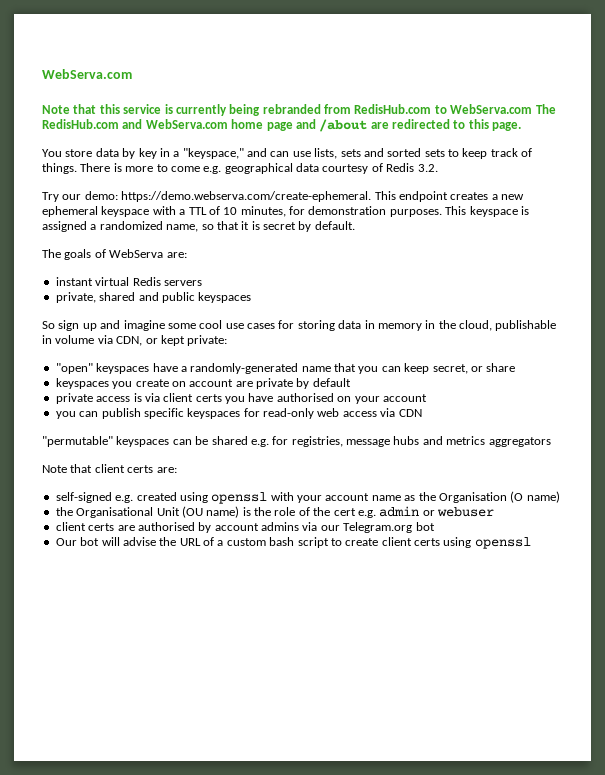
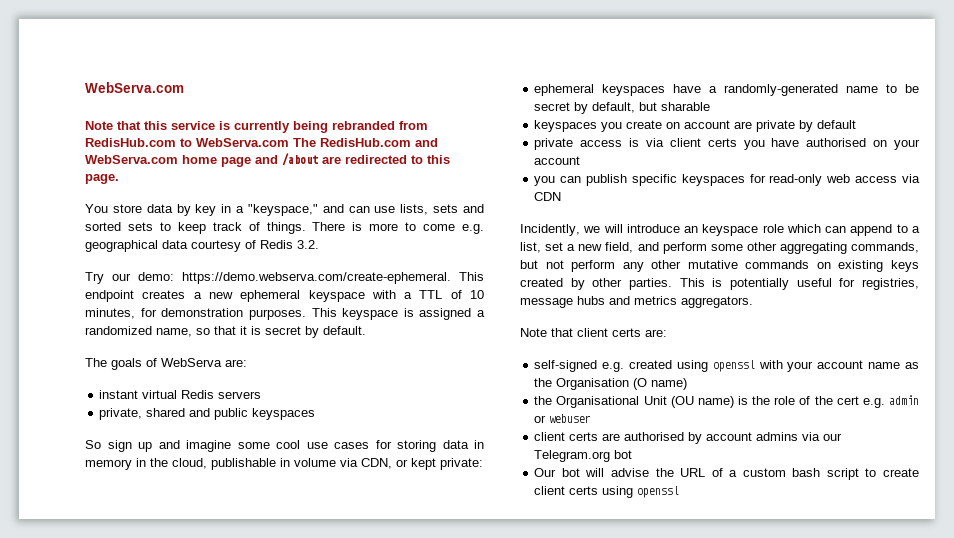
[55,363,93,374] "open" -> [534,84,595,96] ephemeral
[334,363,516,374] that you can keep secret, or share -> [886,84,919,93] [534,102,711,114] to be secret by default, but sharable
[42,436,269,447] "permutable" keyspaces can be shared e.g. -> [520,224,920,236] [520,242,919,254] [520,260,919,272] [520,278,832,290] Incidently, we will introduce an keyspace role which can append to a list, set a new field, and perform some other aggregating commands, but not perform any other mutative commands on existing keys created by other parties. This is potentially useful
[488,437,551,447] aggregators -> [681,296,753,308] aggregators.

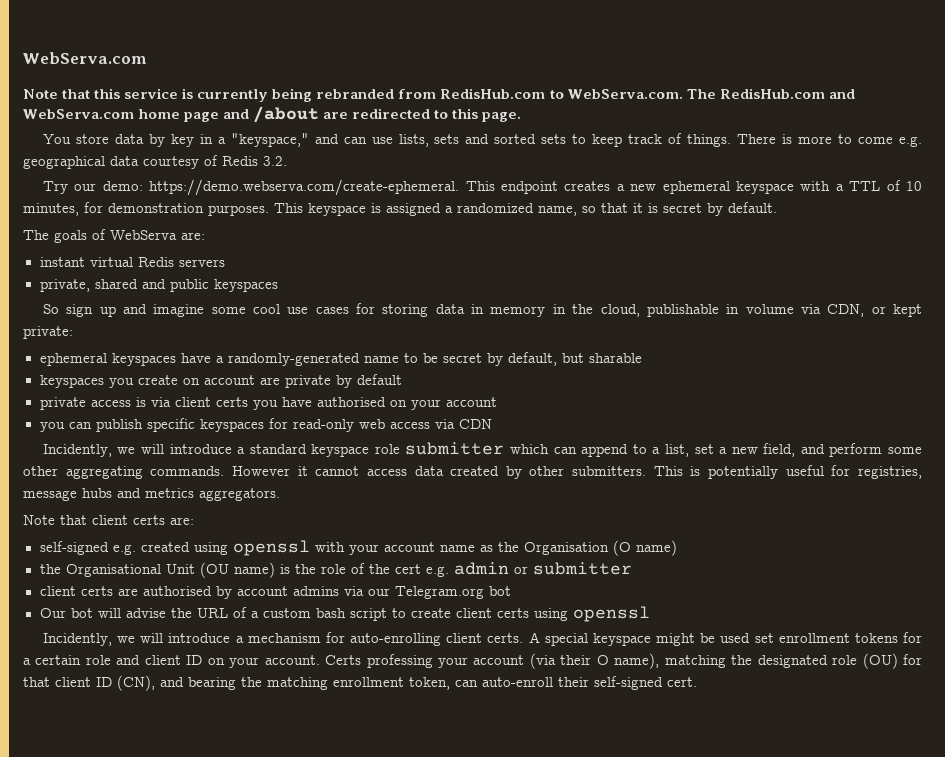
[196,138,289,147] WebServa.com -> [567,89,683,99] WebServa.com.
[684,226,699,233] an -> [237,444,307,454] a standard
(784, 228) none -> [405,442,505,455] submitter
[851,242,919,253] [520,260,919,272] commands, but not perform any other mutative commands on existing keys -> [150,466,444,476] commands. However it cannot access data
[629,278,672,290] parties. -> [572,466,647,476] submitters.
[549,414,592,423] webuser -> [532,562,632,575] submitter
(680, 492) none -> [42,632,923,646] [23,653,923,669] [23,675,697,691] // Incidently, we will introduce a mechanism for auto-enrolling client certs. A special keyspace might be used set enrollment tokens for a certain role and client ID on your account. Certs professing your account (via their O name), matching the designated role (OU) for that client ID (CN), and bearing the matching enrollment token, can auto-enroll their self-signed cert.

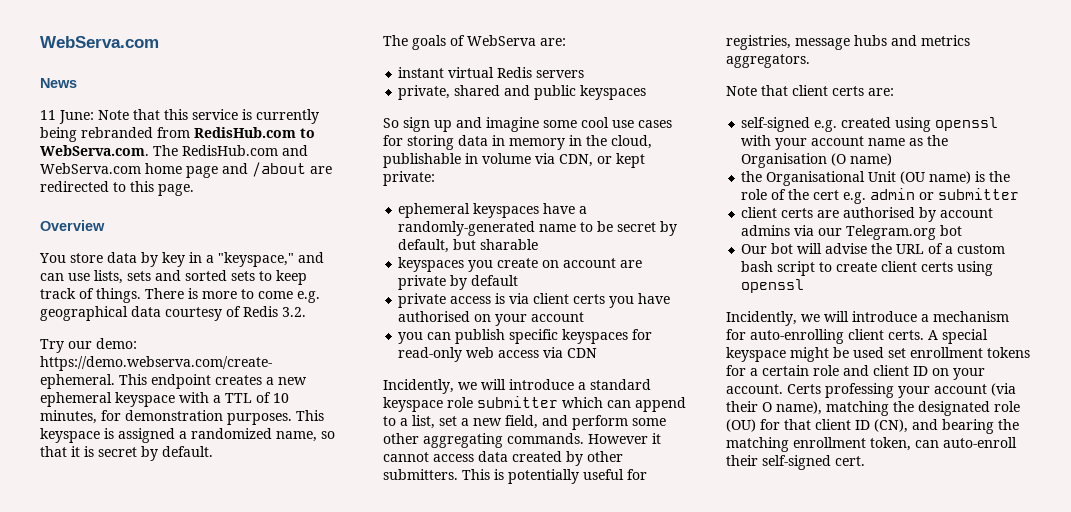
(147, 58) none -> [40,78,77,88] [40,110,94,124] News // 11 June:
(522, 117) none -> [40,220,105,231] // Overview

